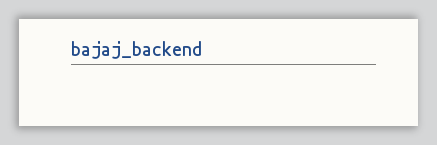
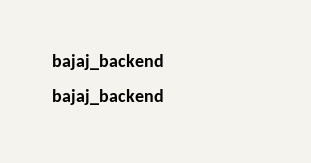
[71,41,202,59] bajaj_backend -> [52,54,164,70] [52,89,164,105] bajaj_backend // bajaj_backend

